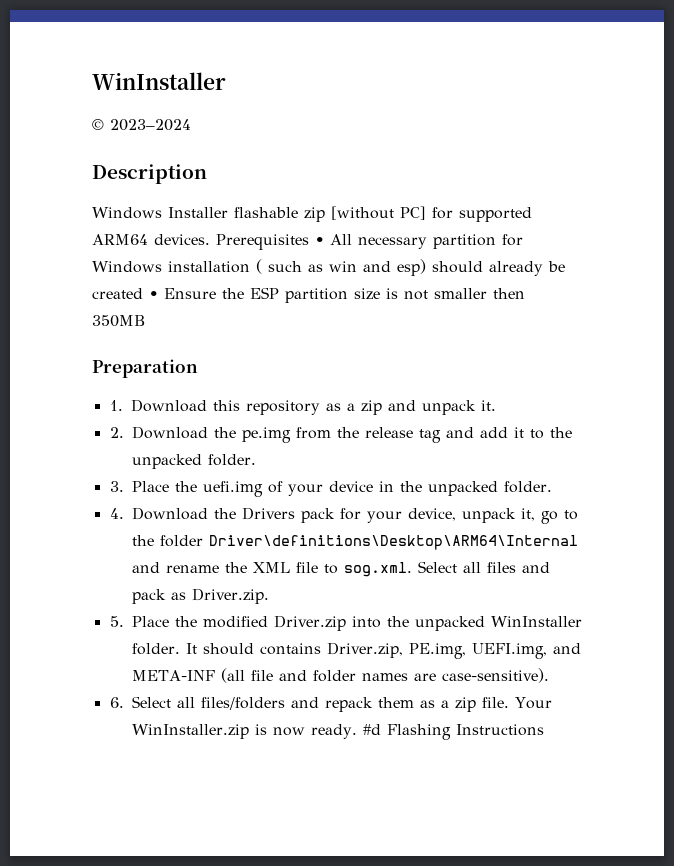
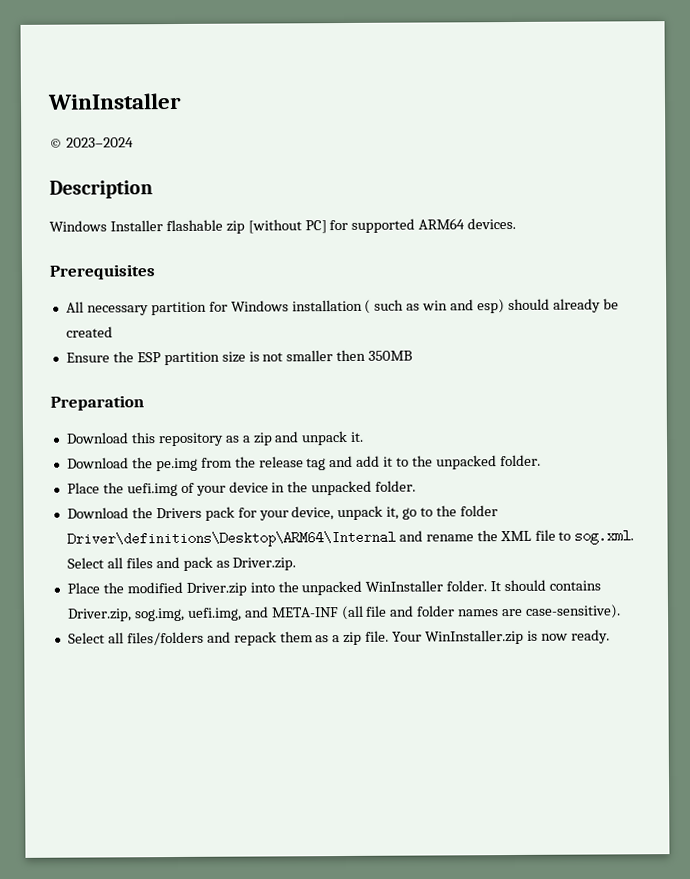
(210, 239) none -> (517, 223) //
[315,237,324,245] • -> (156, 272) //
[149,291,158,299] • -> (113, 332) //
[109,400,123,411] 1. -> (144, 403) none
[109,427,124,438] 2. -> (365, 436) none
[109,481,124,492] 3. -> (541, 460) none
[109,508,124,519] 4. -> (417, 486) none
[109,616,124,627] 5. -> (297, 564) none
[408,643,547,659] PE.img, UEFI.img, -> [133,607,242,622] sog.img, uefi.img,
[109,697,124,708] 6. -> (622, 611) none
[362,724,544,740] #d Flashing Instructions -> (610, 636) none

